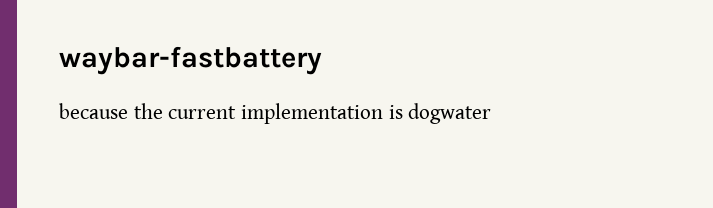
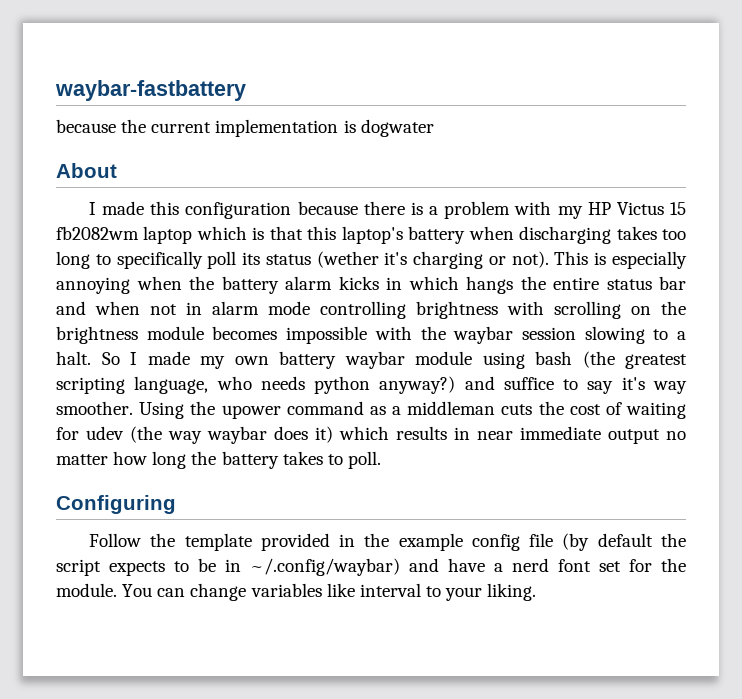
(492, 113) none -> [56,163,117,178] [88,201,686,219] [56,226,686,244] [56,251,687,269] [56,276,686,294] [56,301,686,319] [56,326,687,344] [56,351,687,369] [56,376,687,394] [56,401,687,419] [56,426,686,444] [56,451,381,469] [56,495,176,514] [88,533,686,551] [56,558,686,576] [56,583,537,601] // About // I made this configuration because there is a problem with my HP Victus 15 fb2082wm laptop which is that this laptop's battery when discharging takes too long to specifically poll its status (wether it's charging or not). This is especially annoying when the battery alarm kicks in which hangs the entire status bar and when not in alarm mode controlling brightness with scrolling on the brightness module becomes impossible with the waybar session slowing to a halt. So I made my own battery waybar module using bash (the greatest scripting language, who needs python anyway?) and suffice to say it's way smoother. Using the upower command as a middleman cuts the cost of waiting for udev (the way waybar does it) which results in near immediate output no matter how long the battery takes to poll. // Configuring // Follow the template provided in the example config file (by default the script expects to be in ~/.config/waybar) and have a nerd font set for the module. You can change variables like interval to your liking.

